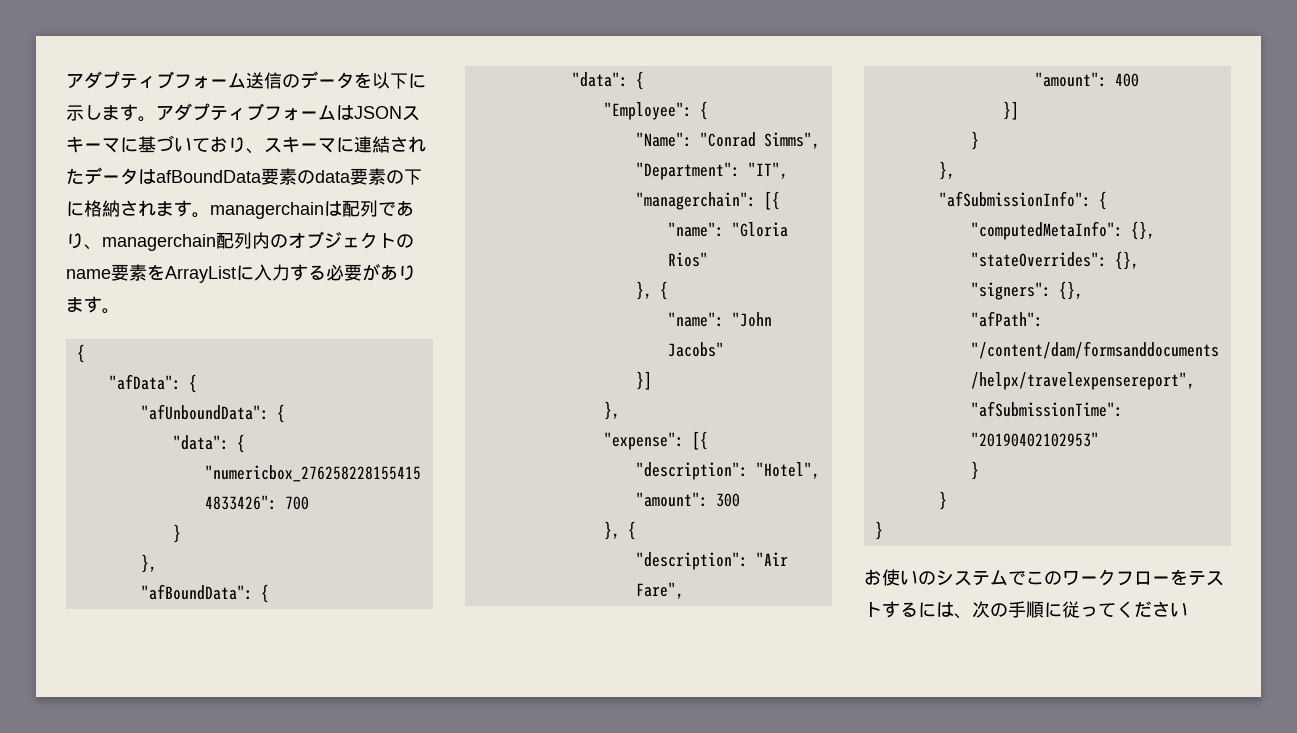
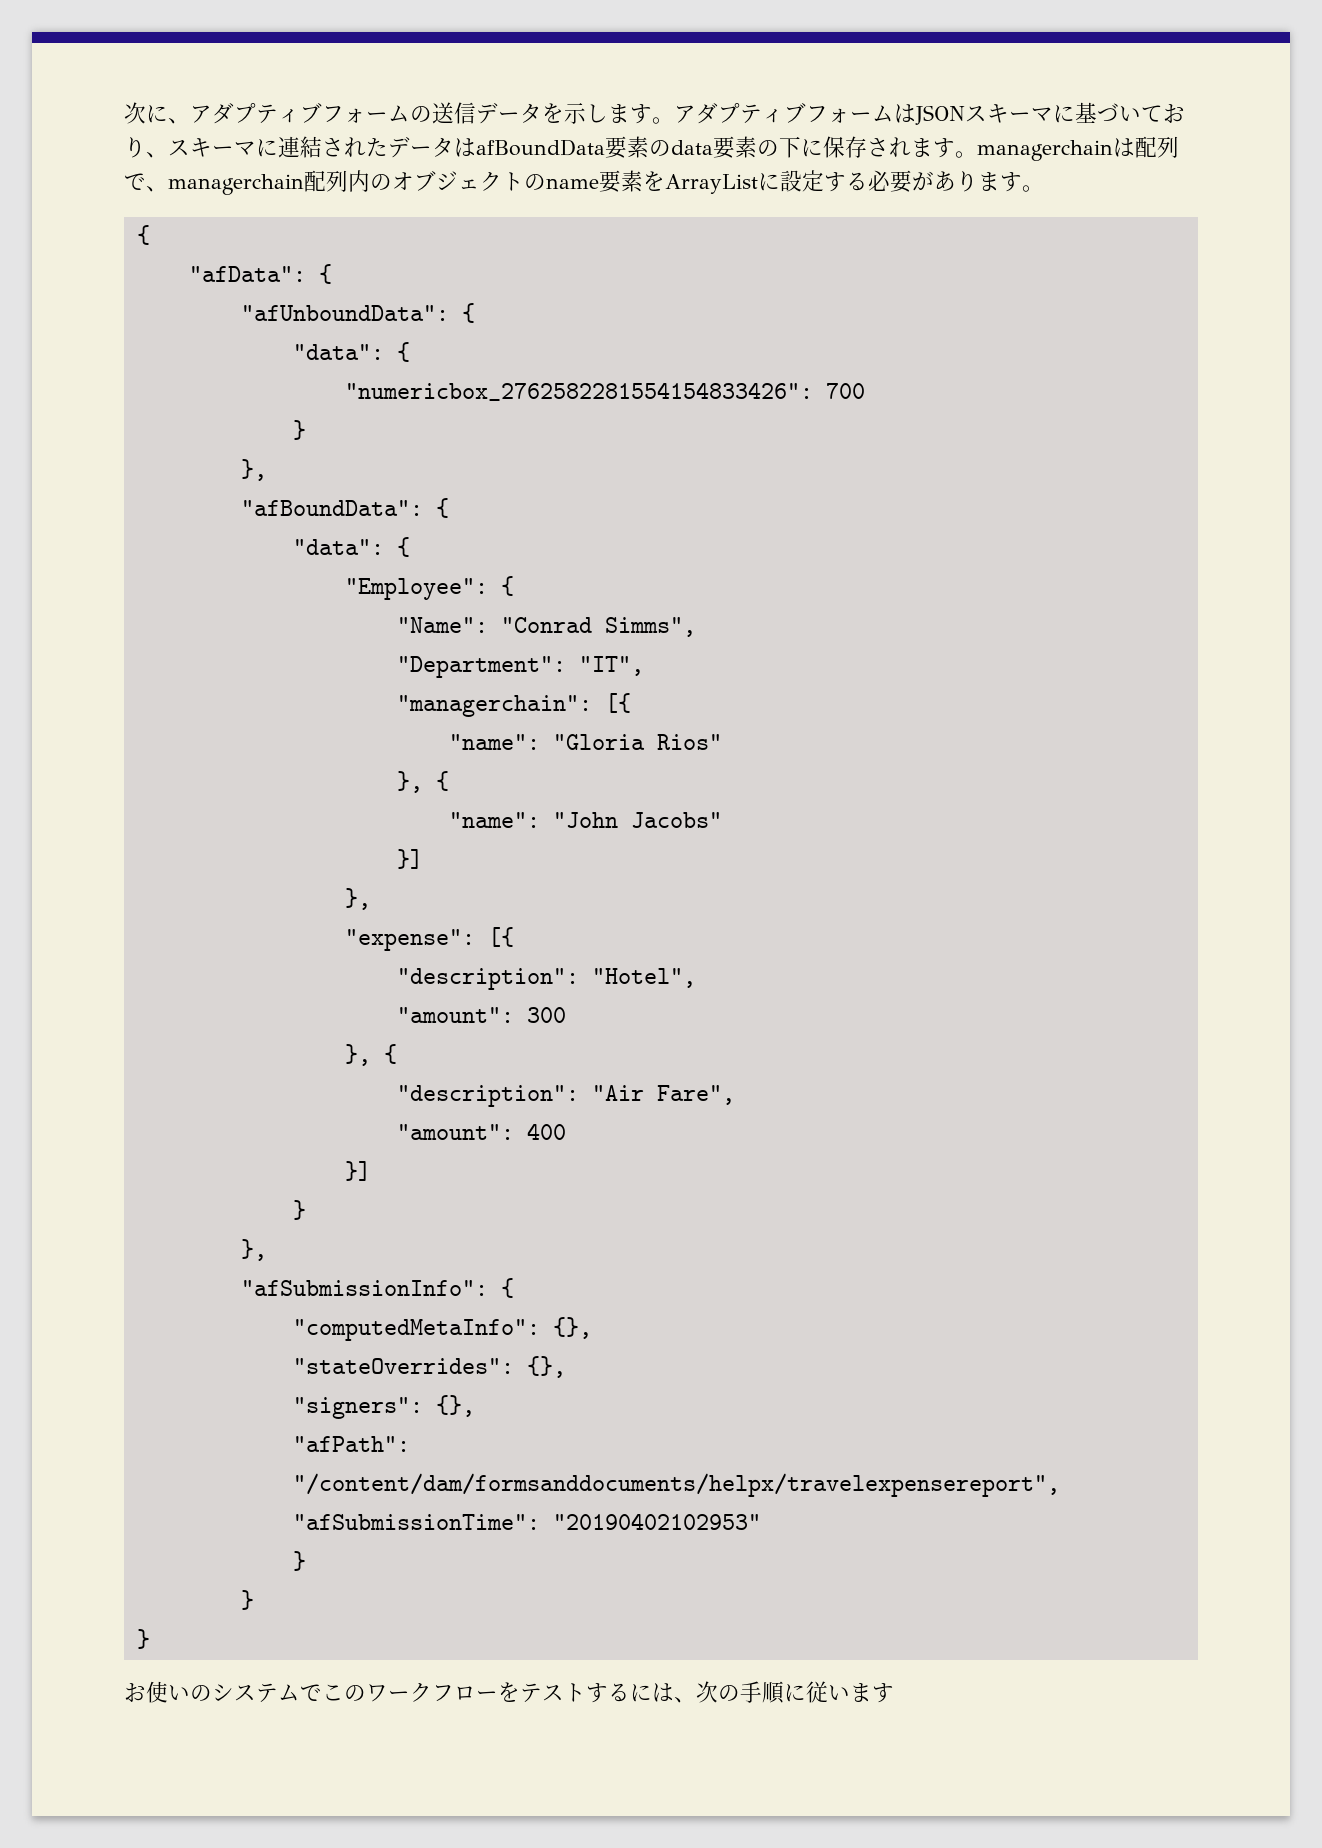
[66,71,300,89] アダプティブフォーム送信の -> [124,102,476,124] 次に、アダプティブフォームの送信
[372,72,426,89] 以下に -> (564, 113) none
[84,200,120,217] 格納 -> [823,136,867,158] 保存
[396,201,414,217] [66,233,84,249] あり -> (146, 181) none
[254,264,290,281] 入力 -> [780,170,824,192] 設定
[1080,601,1188,618] ってください -> [828,1683,894,1703] います

